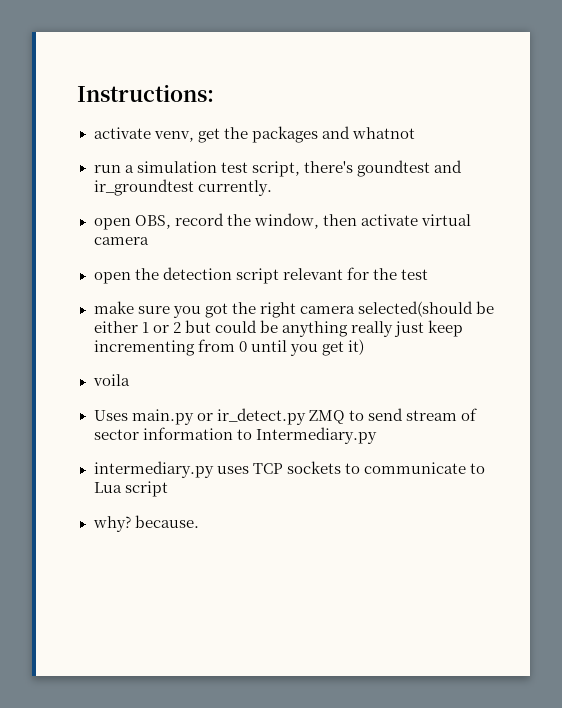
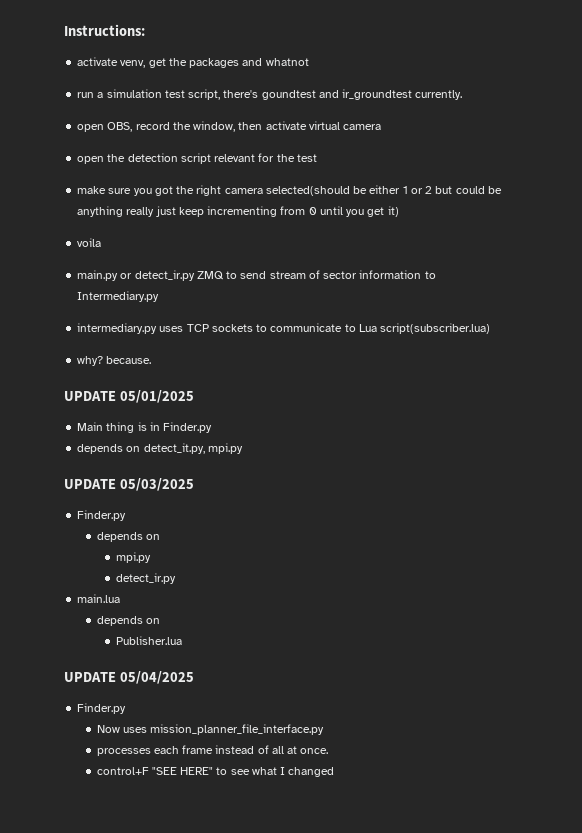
[93,410,128,421] Uses -> (102, 242) none
[216,408,306,425] ir_detect.py -> [134,270,195,281] detect_ir.py
[124,481,168,497] script -> [380,323,491,334] script(subscriber.lua)
(199, 521) none -> [64,390,194,403] [77,422,213,433] [77,443,243,454] [64,478,194,491] [77,510,127,521] [96,532,160,542] [116,552,152,563] [116,573,177,584] [77,594,121,603] [96,616,160,626] [116,636,183,645] [64,671,194,684] [77,703,127,714] [96,724,325,735] [96,745,329,756] [96,767,335,777] // UPDATE 05/01/2025 // Main thing is in Finder.py // depends on detect_it.py, mpi.py // UPDATE 05/03/2025 // Finder.py // depends on // mpi.py // detect_ir.py // main.lua // depends on // Publisher.lua // UPDATE 05/04/2025 // Finder.py // Now uses mission_planner_file_interface.py // processes each frame instead of all at once. // control+F "SEE HERE" to see what I changed

